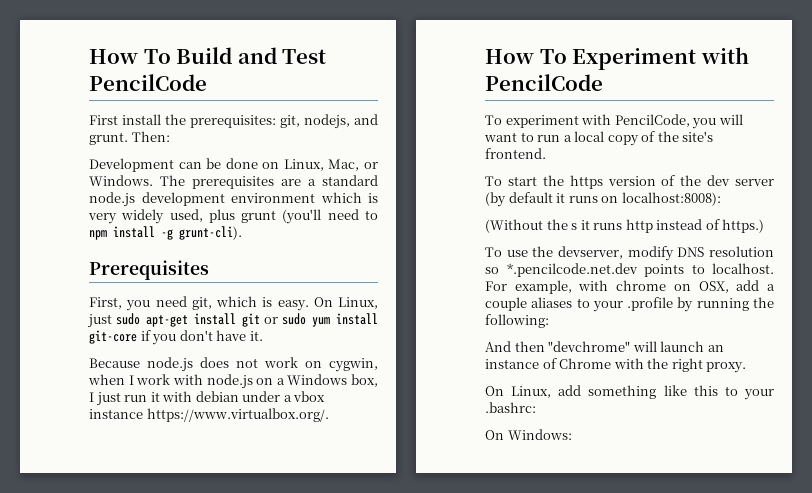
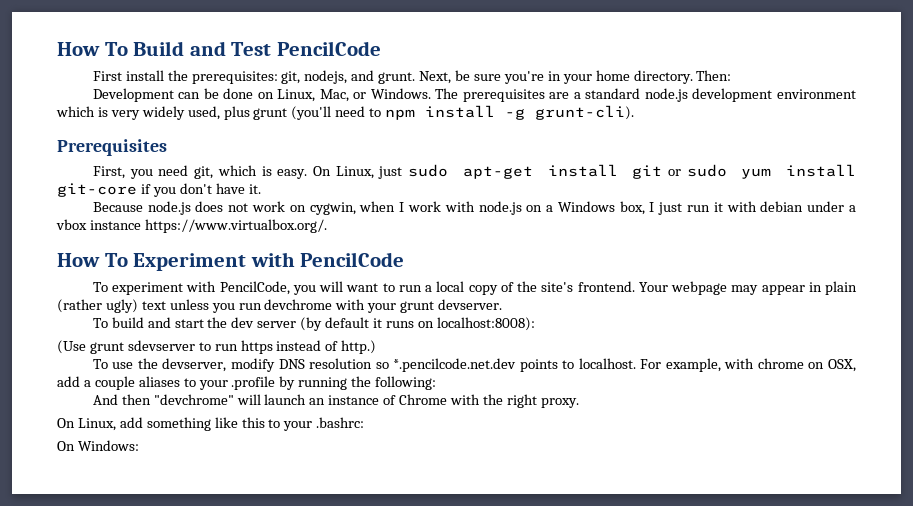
(128, 138) none -> [419,70,693,84] Next, be sure you're in your home directory.
[485,175,676,189] // To start the https version of -> [638,281,857,295] [57,299,503,313] [92,317,204,328] Your webpage may appear in plain (rather ugly) text unless you run devchrome with your grunt devserver. // To build and start
[485,219,653,233] (Without the s it runs http -> [57,340,273,354] (Use grunt sdevserver to run https
[722,219,765,233] https.) -> [341,340,377,354] http.)

